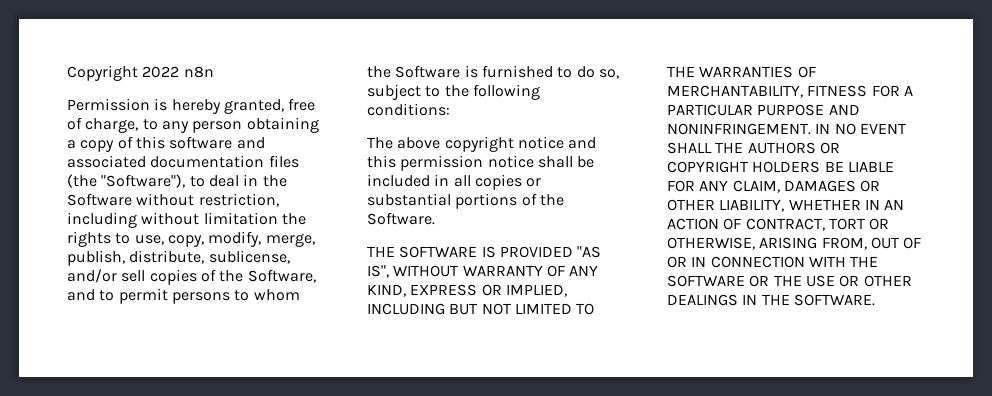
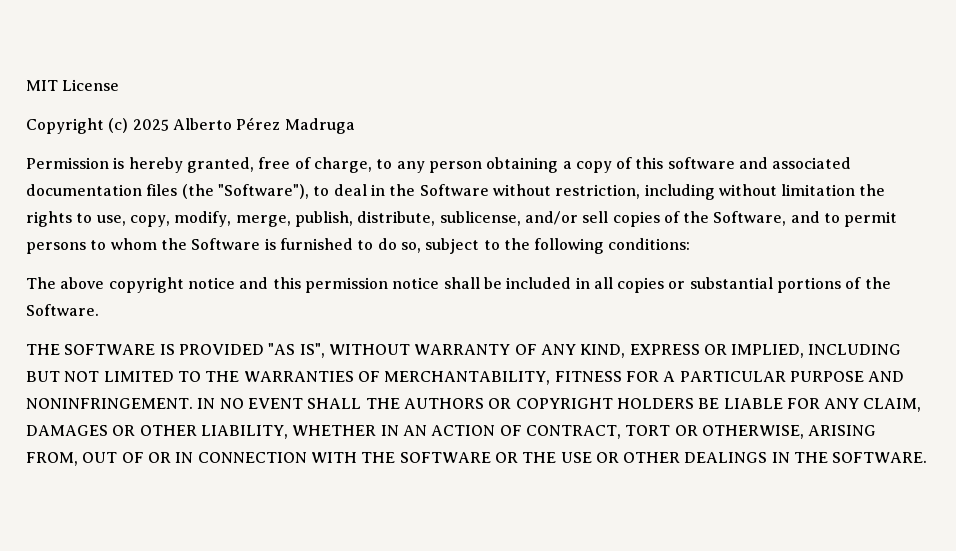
[67,65,214,81] Copyright 2022 n8n -> [26,79,120,91] [26,117,355,134] MIT License // Copyright (c) 2025 Alberto Pérez Madruga

